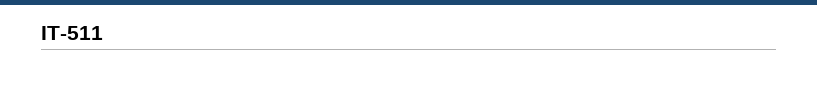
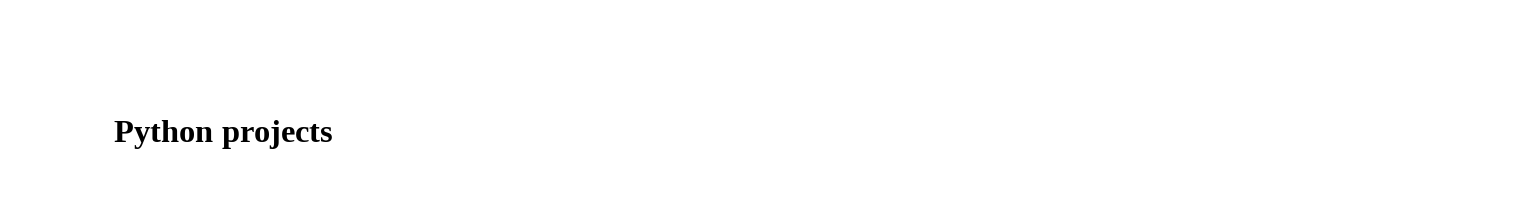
[41,26,103,40] IT-511 -> [114,120,333,149] Python projects

